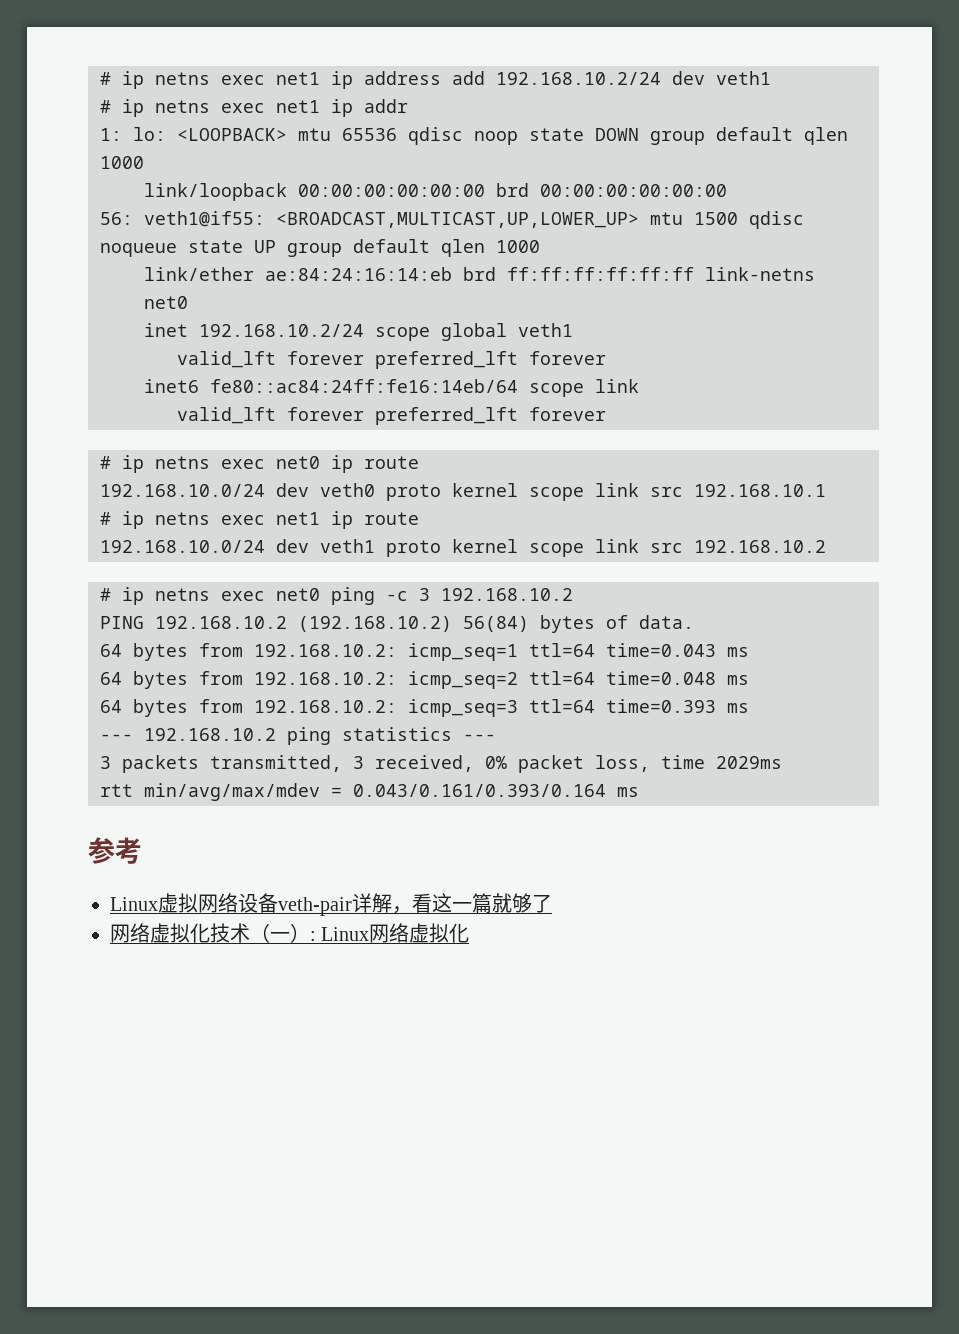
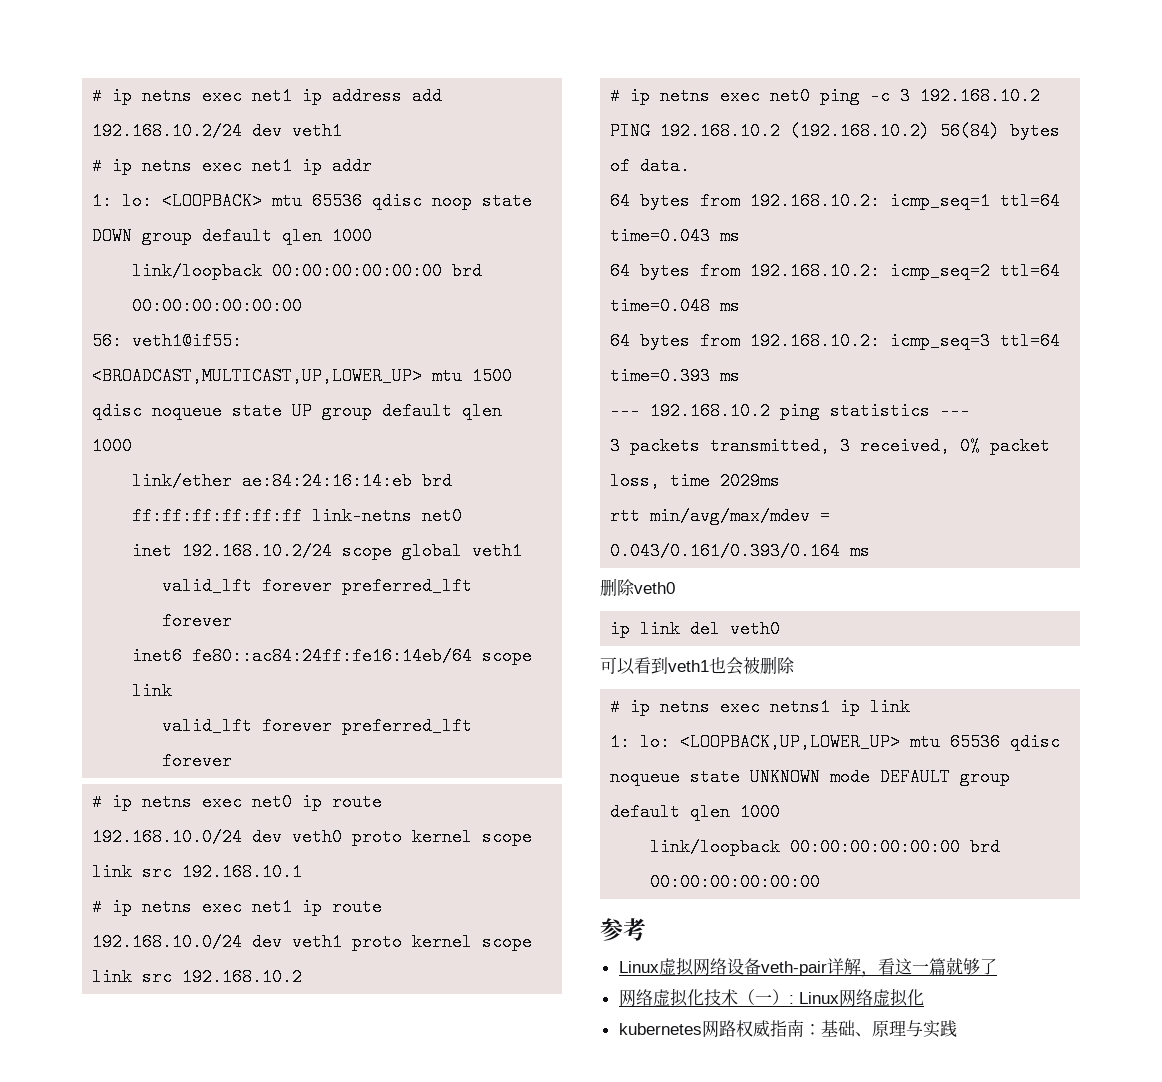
(639, 792) none -> [600,578,675,596] [610,620,781,638] [600,656,795,675] [610,698,911,716] [610,733,1061,751] [610,768,1011,786] [610,803,781,821] [650,838,1001,856] [650,873,821,891] // 删除veth0 // ip link del veth0 // 可以看到veth1也会被删除 // # ip netns exec netns1 ip link // 1: lo: <LOOPBACK,UP,LOWER_UP> mtu 65536 qdisc noqueue state UNKNOWN mode DEFAULT group default qlen 1000 // link/loopback 00:00:00:00:00:00 brd 00:00:00:00:00:00
(470, 933) none -> [618,1020,957,1038] // kubernetes网路权威指南：基础、原理与实践

